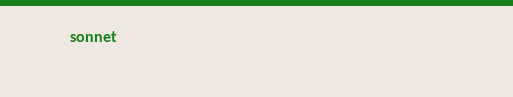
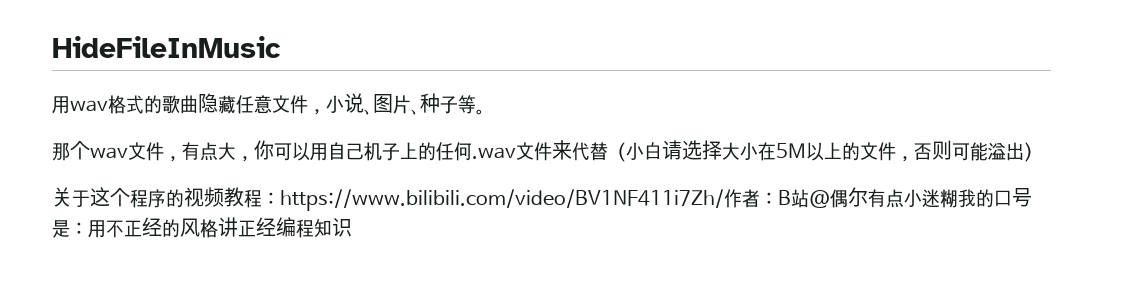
[70,31,117,42] sonnet -> [52,36,281,58] [52,93,485,115] [52,140,1042,162] [52,187,1032,211] [52,217,352,238] HideFileInMusic // 用wav格式的歌曲隐藏任意文件，小说、图片、种子等。 // 那个wav文件，有点大，你可以用自己机子上的任何.wav文件来代替（小白请选择大小在5M以上的文件，否则可能溢出） // 关于这个程序的视频教程：https://www.bilibili.com/video/BV1NF411i7Zh/作者：B站@偶尔有点小迷糊我的口号是：用不正经的风格讲正经编程知识

